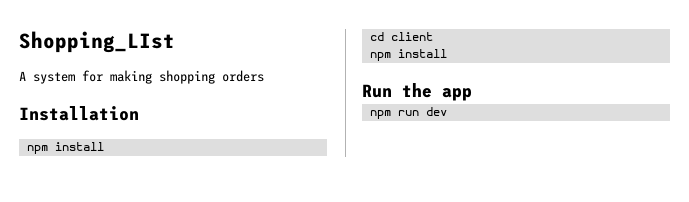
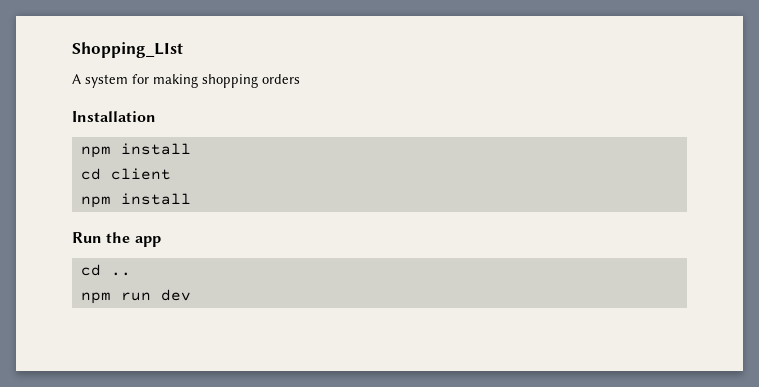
(472, 94) none -> [80,264,131,276] // cd ..

